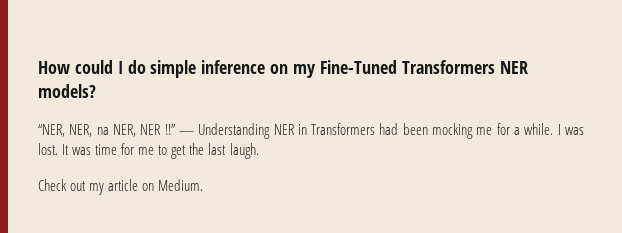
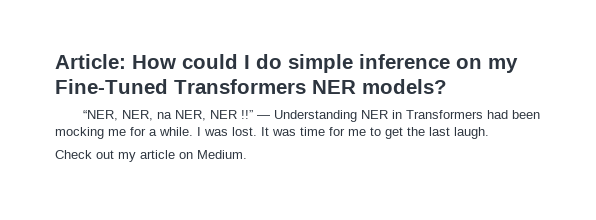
(38, 67) none -> [55,54,126,69] Article:

